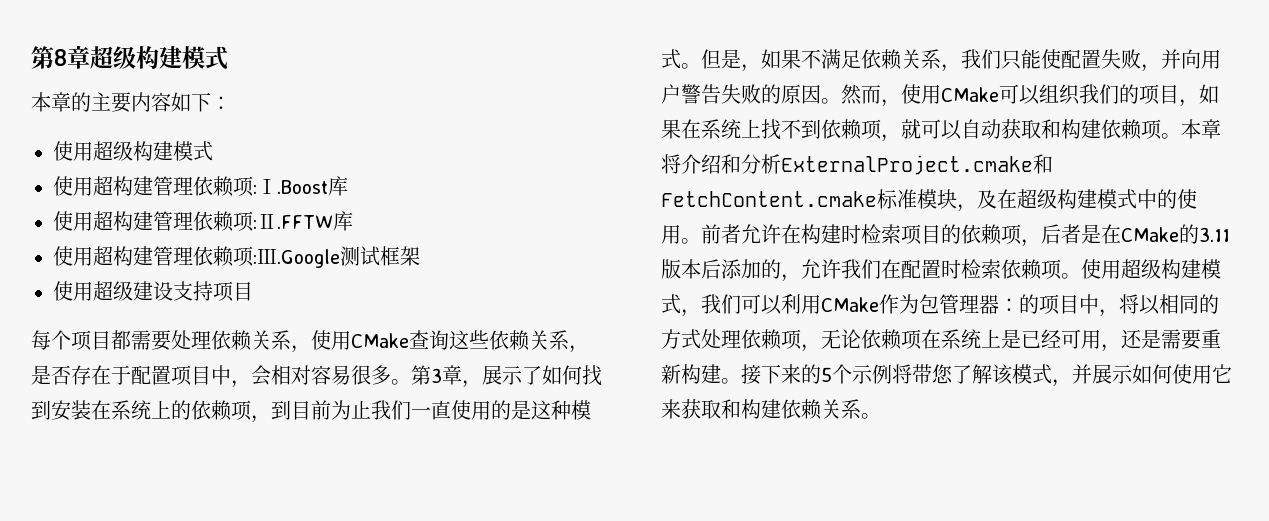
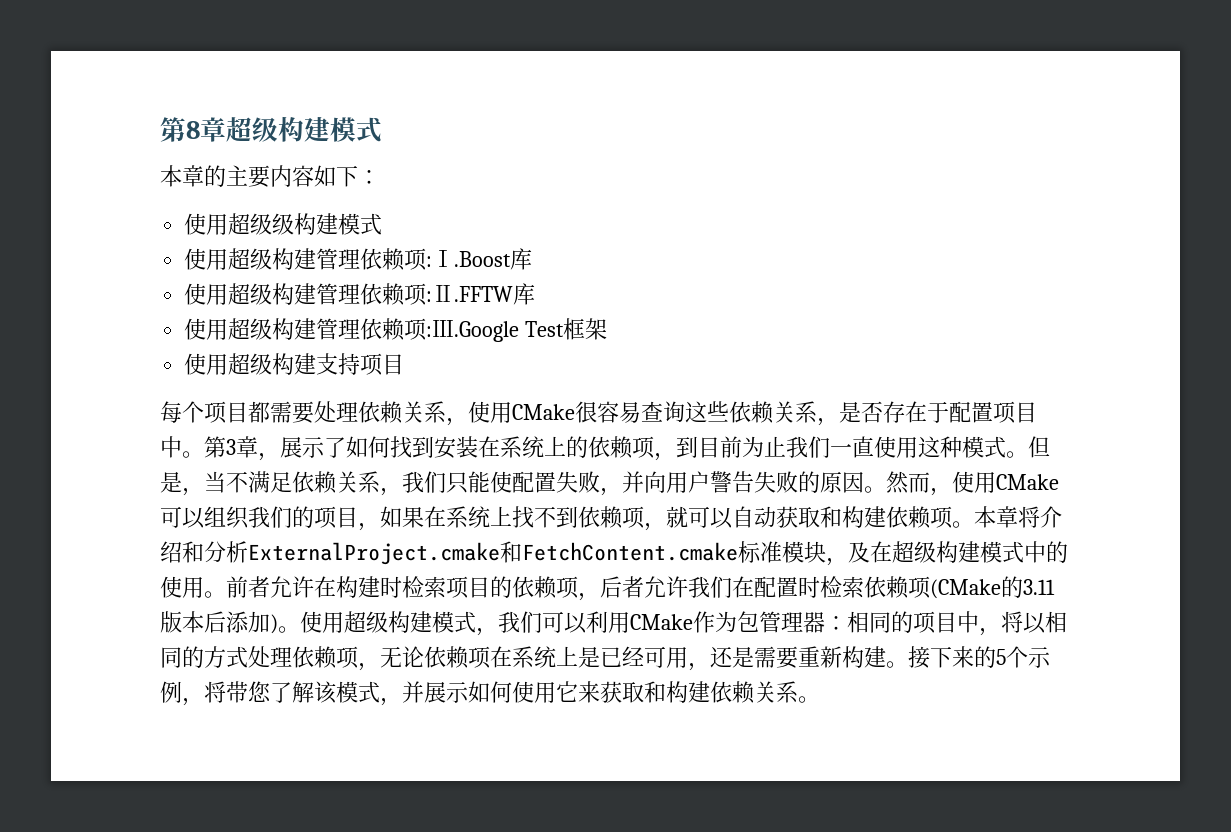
(133, 151) none -> [272,213,295,235] 级
(113, 186) none -> [250,248,273,270] 级
(113, 221) none -> [250,283,273,305] 级
(113, 256) none -> [250,318,273,340] 级
[340,246,380,266] 测试 -> [525,321,565,337] Test
[133,281,173,301] 建设 -> [272,353,317,375] 构建
(409, 340) none -> [575,401,641,423] 很容易
[231,365,391,388] ，会相对容易很多 -> (182, 447) none
[491,400,531,420] 的是 -> (918, 447) none
[761,49,801,69] 如果 -> [204,471,226,493] 当
[1081,224,1230,244] [661,259,801,282] 是在CMake的3.11版本后添加的， -> (644, 587) none
(1062, 269) none -> [930,576,1055,599] [160,611,278,634] (CMake的3.11版本后添加)
(1019, 305) none -> [847,611,891,633] 相同
(892, 374) none -> [182,698,204,706] ，

